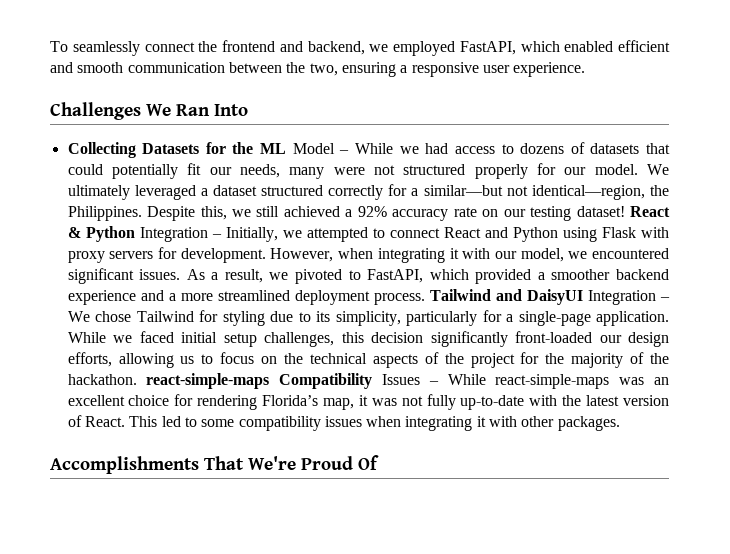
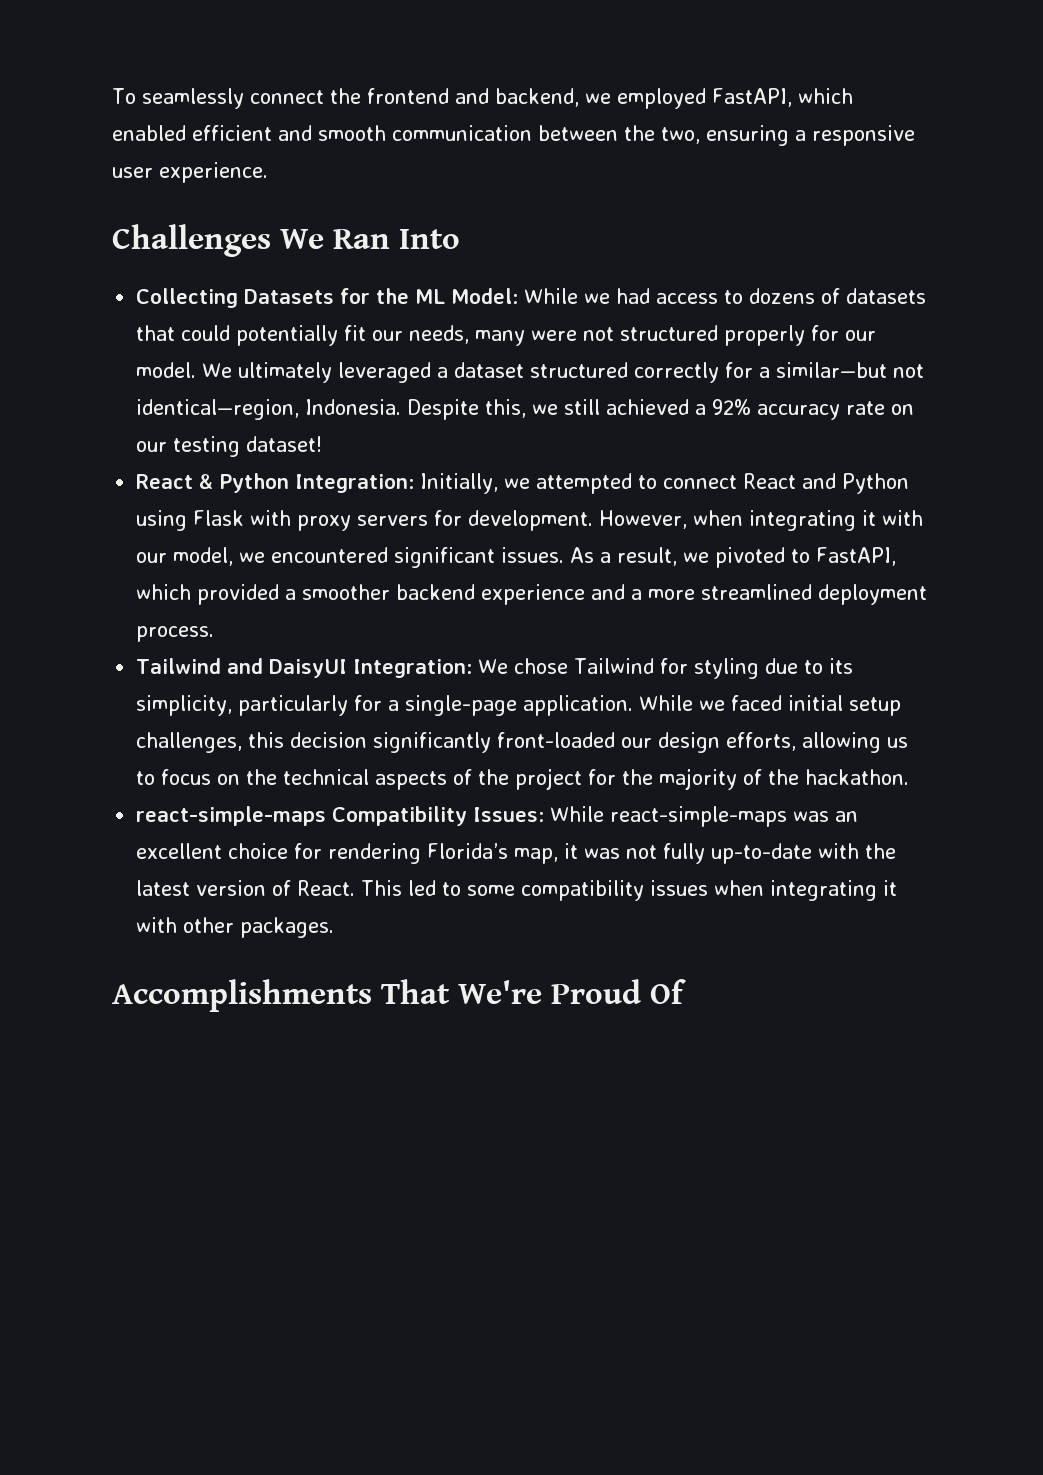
[292,143,350,154] Model – -> [451,288,519,304] Model:
[650,185,669,196] [67,206,142,221] the Philippines. -> [305,399,402,415] Indonesia.
(625, 211) none -> (323, 444) //
[139,227,222,242] Integration – -> [295,474,415,493] Integration:
(425, 299) none -> (215, 634) //
[587,290,670,305] Integration – -> [353,659,473,678] Integration:
(137, 379) none -> (910, 777) //
[382,374,439,385] Issues – -> [473,807,545,822] Issues:

